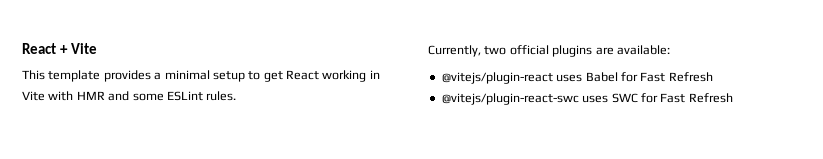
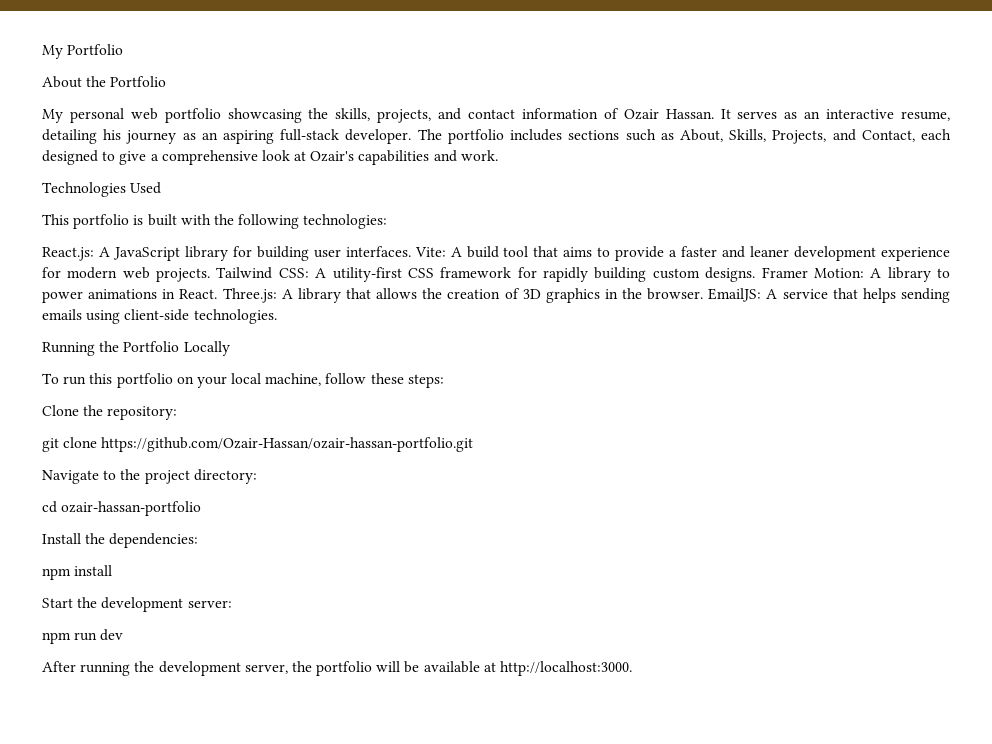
[22,43,97,54] [22,70,380,82] [22,91,237,101] [428,45,670,57] [441,72,713,84] [441,93,733,105] React + Vite // This template provides a minimal setup to get React working in Vite with HMR and some ESLint rules. // Currently, two official plugins are available: // @vitejs/plugin-react uses Babel for Fast Refresh // @vitejs/plugin-react-swc uses SWC for Fast Refresh -> [42,44,124,59] [42,76,167,88] [42,108,951,123] [42,129,952,144] [42,150,498,165] [42,182,162,197] [42,214,388,229] [42,246,951,261] [42,267,950,282] [42,288,950,303] [42,309,277,324] [42,341,230,356] [42,373,444,388] [42,405,178,420] [42,437,474,452] [42,469,257,484] [42,501,202,516] [42,533,199,548] [42,565,113,580] [42,597,232,612] [42,629,124,644] [42,661,633,676] My Portfolio // About the Portfolio // My personal web portfolio showcasing the skills, projects, and contact information of Ozair Hassan. It serves as an interactive resume, detailing his journey as an aspiring full-stack developer. The portfolio includes sections such as About, Skills, Projects, and Contact, each designed to give a comprehensive look at Ozair's capabilities and work. // Technologies Used // This portfolio is built with the following technologies: // React.js: A JavaScript library for building user interfaces. Vite: A build tool that aims to provide a faster and leaner development experience for modern web projects. Tailwind CSS: A utility-first CSS framework for rapidly building custom designs. Framer Motion: A library to power animations in React. Three.js: A library that allows the creation of 3D graphics in the browser. EmailJS: A service that helps sending emails using client-side technologies. // Running the Portfolio Locally // To run this portfolio on your local machine, follow these steps: // Clone the repository: // git clone https://github.com/Ozair-Hassan/ozair-hassan-portfolio.git // Navigate to the project directory: // cd ozair-hassan-portfolio // Install the dependencies: // npm install // Start the development server: // npm run dev // After running the development server, the portfolio will be available at http://localhost:3000.

